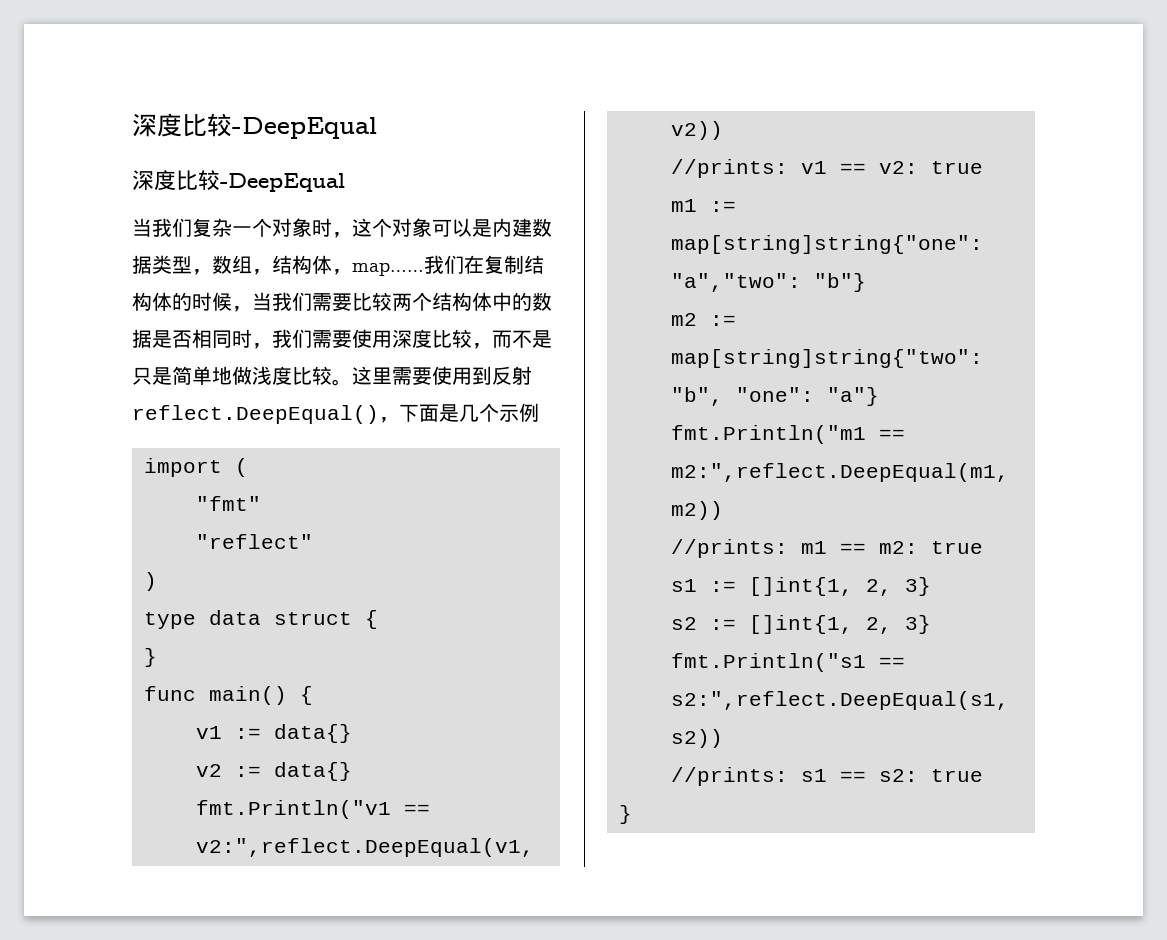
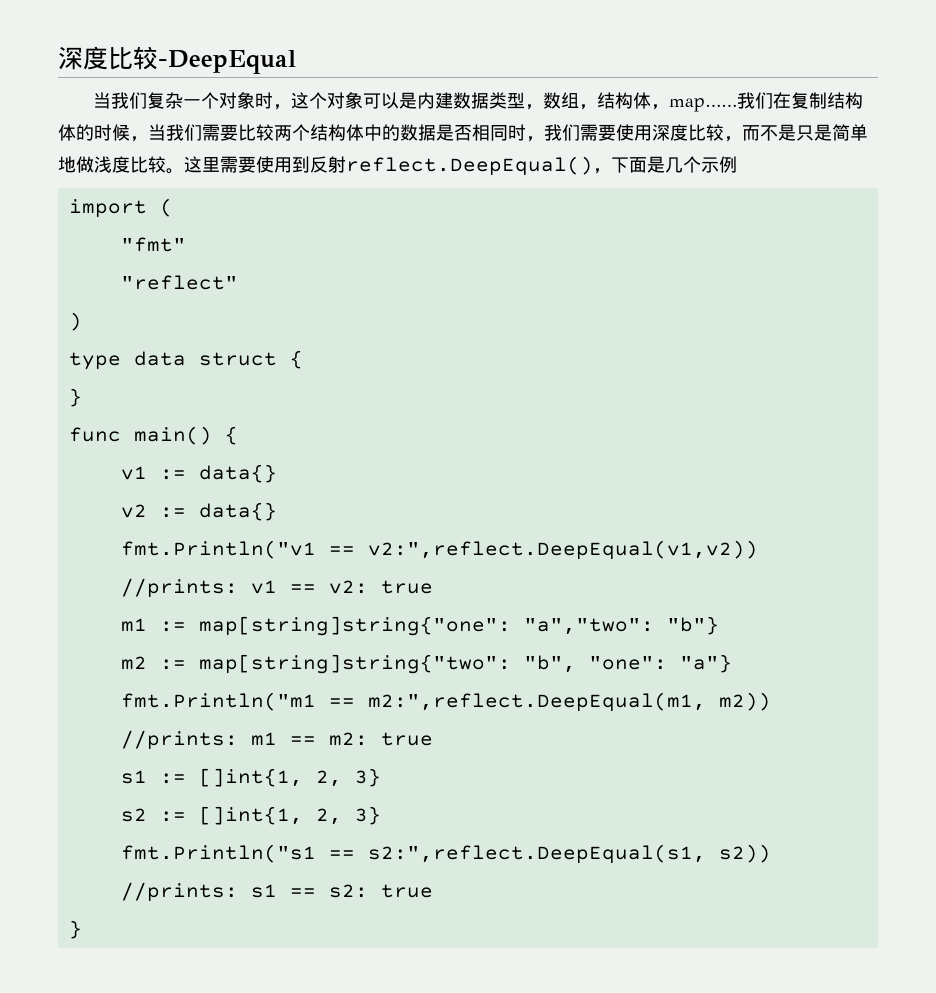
[132,113,377,139] [132,170,345,192] 深度比较-DeepEqual // 深度比较-DeepEqual -> [58,46,296,74] 深度比较-DeepEqual

